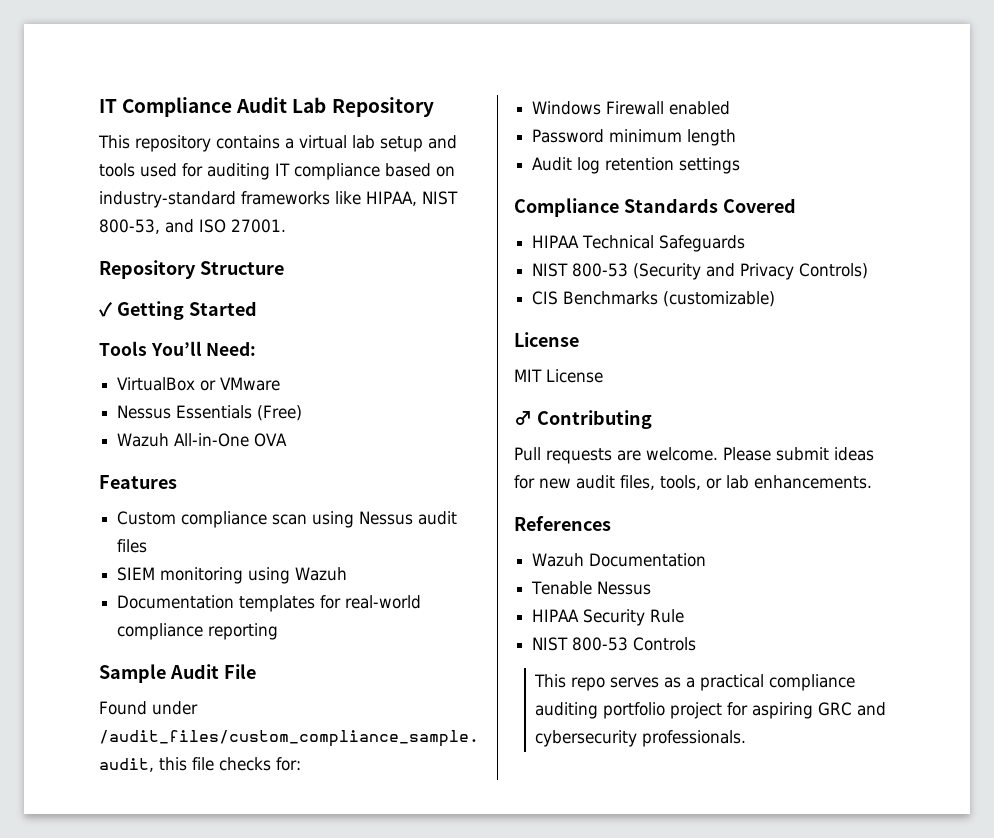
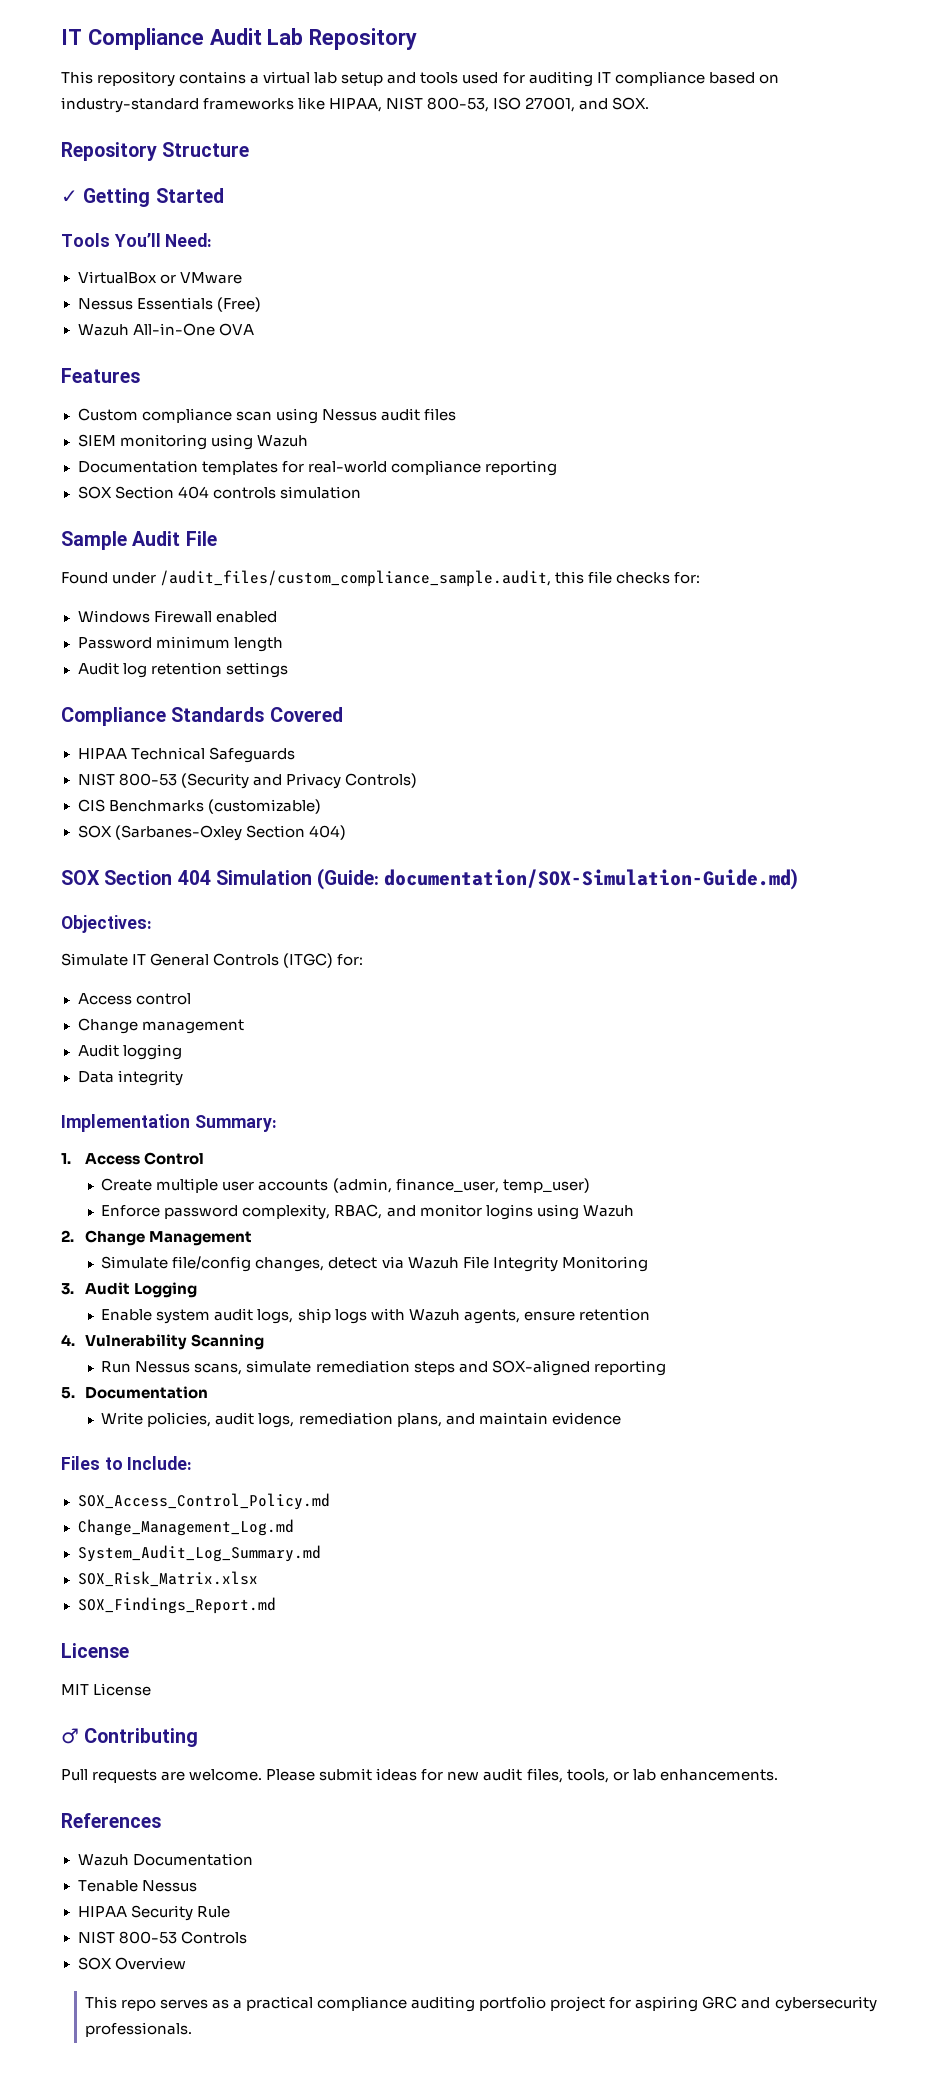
[165,219,286,233] and ISO 27001. -> [493,97,650,112] ISO 27001, and SOX.
(279, 631) none -> [77,486,361,499] // SOX Section 404 controls simulation
(776, 299) none -> [77,825,346,841] [61,868,799,890] [61,915,152,933] [61,953,364,968] [77,993,191,1005] [77,1018,244,1034] [77,1044,182,1060] [77,1070,183,1086] [61,1114,277,1132] [61,1152,204,1165] [101,1178,590,1193] [101,1204,634,1220] [61,1230,252,1246] [101,1256,648,1272] [61,1282,197,1298] [101,1308,650,1324] [61,1334,264,1350] [101,1360,666,1376] [61,1386,208,1399] [101,1412,621,1428] [61,1456,193,1470] [77,1493,330,1510] [77,1519,294,1536] [77,1545,321,1562] [77,1571,258,1587] [77,1597,276,1614] // SOX (Sarbanes-Oxley Section 404) // SOX Section 404 Simulation (Guide: documentation/SOX-Simulation-Guide.md) // Objectives: // Simulate IT General Controls (ITGC) for: // Access control // Change management // Audit logging // Data integrity // Implementation Summary: // 1. Access Control // Create multiple user accounts (admin, finance_user, temp_user) // Enforce password complexity, RBAC, and monitor logins using Wazuh // 2. Change Management // Simulate file/config changes, detect via Wazuh File Integrity Monitoring // 3. Audit Logging // Enable system audit logs, ship logs with Wazuh agents, ensure retention // 4. Vulnerability Scanning // Run Nessus scans, simulate remediation steps and SOX-aligned reporting // 5. Documentation // Write policies, audit logs, remediation plans, and maintain evidence // Files to Include: // SOX_Access_Control_Policy.md // Change_Management_Log.md // System_Audit_Log_Summary.md // SOX_Risk_Matrix.xlsx // SOX_Findings_Report.md
(697, 644) none -> [77,1957,186,1970] // SOX Overview

